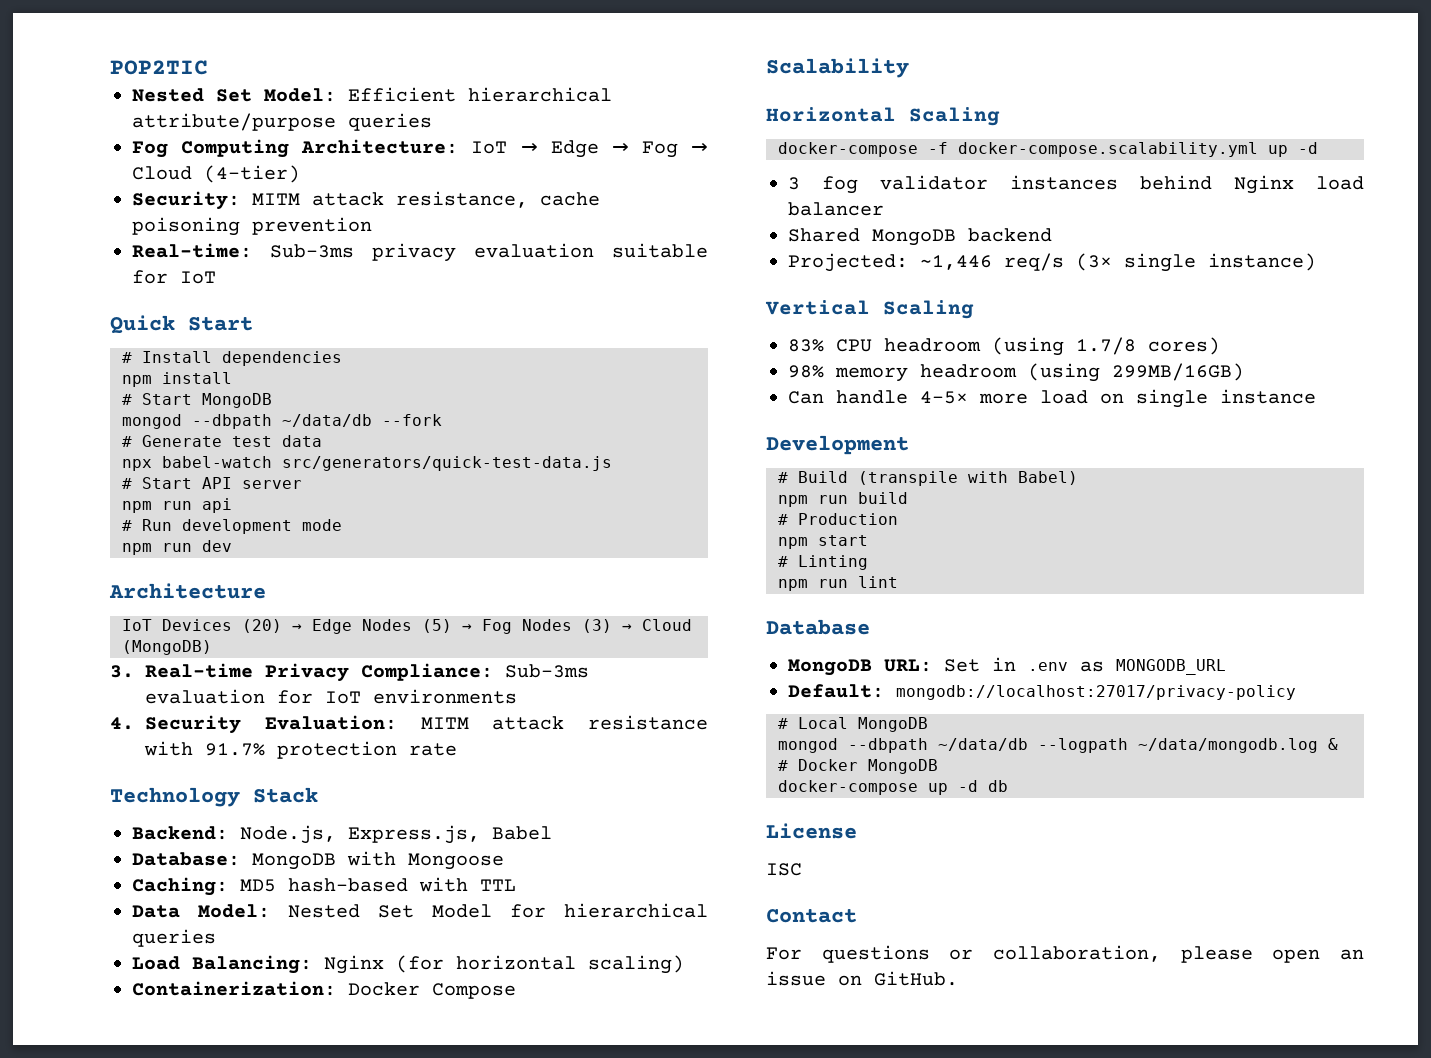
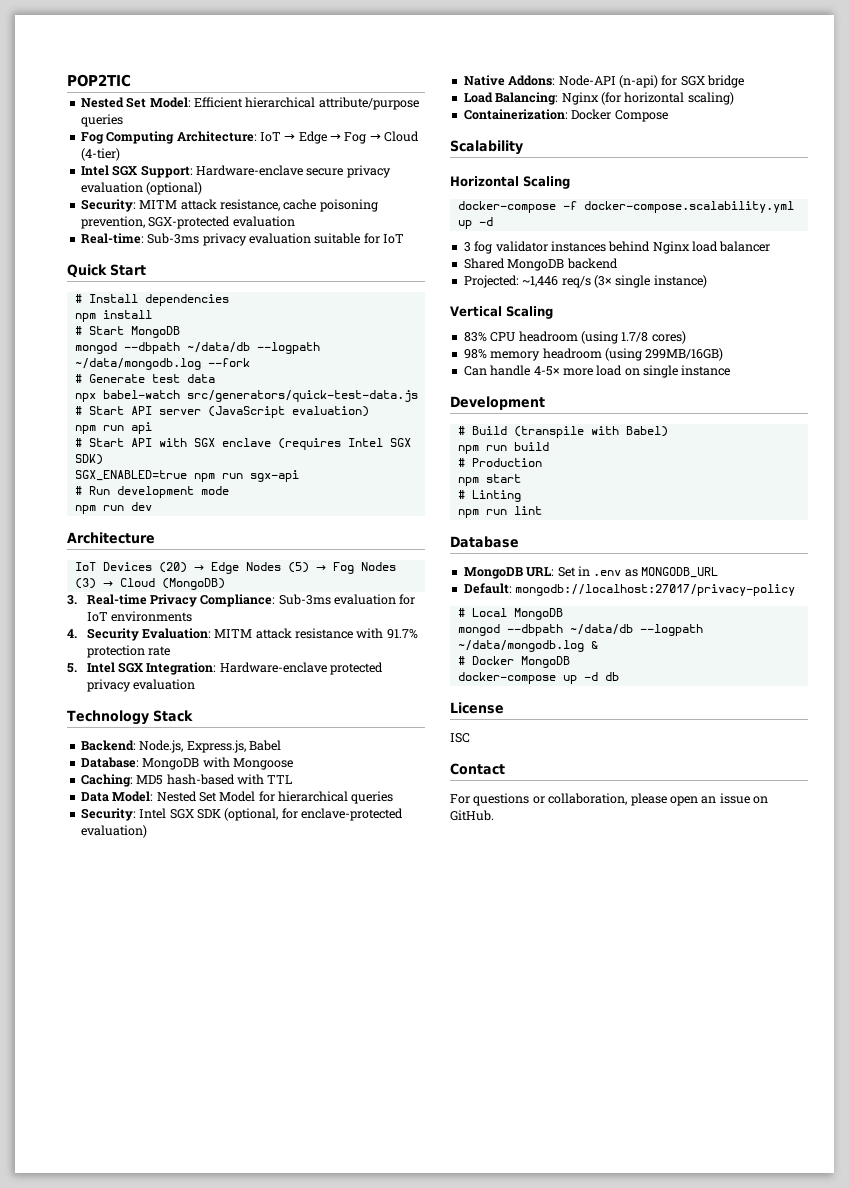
(300, 174) none -> [80,165,391,178] [80,182,203,195] // Intel SGX Support: Hardware-enclave secure privacy evaluation (optional)
[252,217,372,235] prevention -> [80,216,295,229] prevention, SGX-protected evaluation
(372, 420) none -> [256,342,320,354] [74,358,201,370] --logpath ~/data/mongodb.log
(302, 484) none -> [207,406,369,418] (JavaScript evaluation)
(232, 505) none -> [74,438,411,450] [74,454,103,465] [74,470,299,482] // # Start API with SGX enclave (requires Intel SGX SDK) // SGX_ENABLED=true npm run sgx-api
(458, 749) none -> [67,662,384,675] [86,679,195,692] // 5. Intel SGX Integration: Hardware-enclave protected privacy evaluation
(216, 938) none -> [80,808,403,821] [80,825,147,838] [463,75,744,88] // Security: Intel SGX SDK (optional, for enclave-protected evaluation) // Native Addons: Node-API (n-api) for SGX bridge

